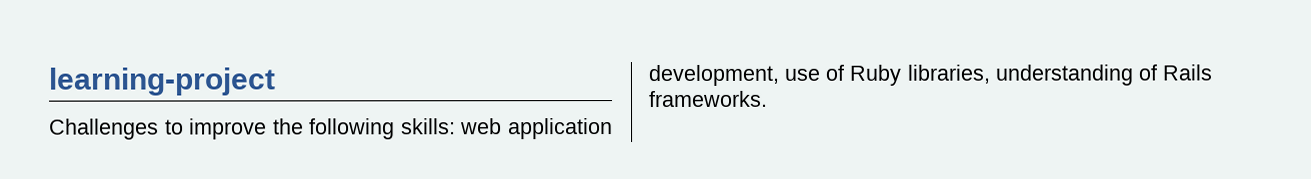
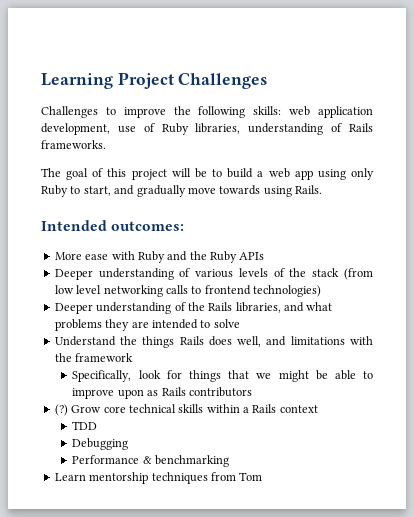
[48,67,276,96] learning-project -> [41,72,268,89] Learning Project Challenges
(768, 99) none -> [41,168,374,180] [41,185,322,197] [41,220,185,231] [54,251,265,263] [54,268,373,280] [54,285,321,297] [54,302,333,314] [54,319,240,331] [54,336,373,348] [54,353,134,362] [72,370,374,382] [72,387,252,399] [54,404,318,416] [72,421,98,430] [72,438,129,450] [72,455,230,467] [54,472,263,484] // The goal of this project will be to build a web app using only Ruby to start, and gradually move towards using Rails. // Intended outcomes: // More ease with Ruby and the Ruby APIs // Deeper understanding of various levels of the stack (from low level networking calls to frontend technologies) // Deeper understanding of the Rails libraries, and what problems they are intended to solve // Understand the things Rails does well, and limitations with the framework // Specifically, look for things that we might be able to improve upon as Rails contributors // (?) Grow core technical skills within a Rails context // TDD // Debugging // Performance & benchmarking // Learn mentorship techniques from Tom

